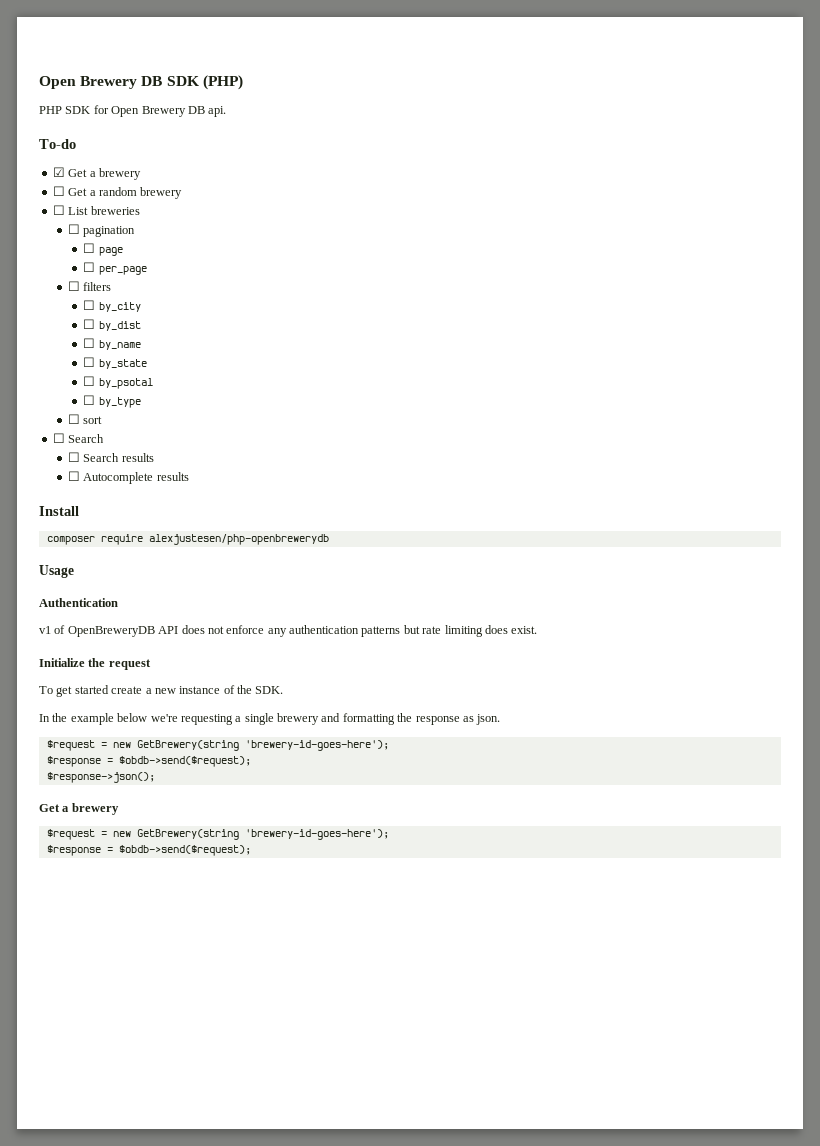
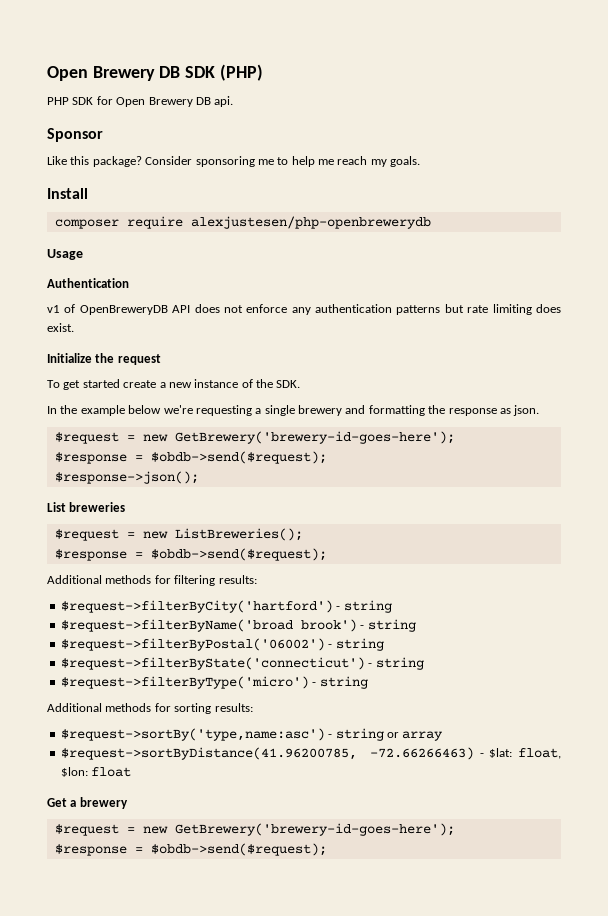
[39,139,76,149] [52,167,141,180] [52,186,183,199] [52,205,140,215] [68,224,136,237] [83,243,123,256] [83,262,147,275] [68,281,112,291] [83,300,141,312] [83,319,141,331] [83,338,141,350] [83,357,147,369] [83,376,153,389] [83,395,141,408] [68,414,103,424] [52,433,105,443] [68,452,154,462] [68,471,189,484] To-do // ☑ Get a brewery // ☐ Get a random brewery // ☐ List breweries // ☐ pagination // ☐ page // ☐ per_page // ☐ filters // ☐ by_city // ☐ by_dist // ☐ by_name // ☐ by_state // ☐ by_psotal // ☐ by_type // ☐ sort // ☐ Search // ☐ Search results // ☐ Autocomplete results -> [47,128,103,142] [47,156,421,167] Sponsor // Like this package? Consider sponsoring me to help me reach my goals.
[136,740,389,751] GetBrewery(string 'brewery-id-goes-here'); -> [174,431,455,444] GetBrewery('brewery-id-goes-here');
(155, 777) none -> [47,502,126,512] [54,528,303,541] [54,548,327,561] [47,575,257,586] [60,600,392,613] [60,619,416,632] [60,638,384,651] [60,657,424,670] [60,676,368,689] [47,703,253,714] [60,728,444,741] [60,747,561,760] [60,767,132,777] // List breweries // $request = new ListBreweries(); // $response = $obdb->send($request); // Additional methods for filtering results: // $request->filterByCity('hartford') - string // $request->filterByName('broad brook') - string // $request->filterByPostal('06002') - string // $request->filterByState('connecticut') - string // $request->filterByType('micro') - string // Additional methods for sorting results: // $request->sortBy('type,name:asc') - string or array // $request->sortByDistance(41.96200785, -72.66266463) - $lat: float, $lon: float
[136,829,389,840] GetBrewery(string 'brewery-id-goes-here'); -> [174,823,455,836] GetBrewery('brewery-id-goes-here');

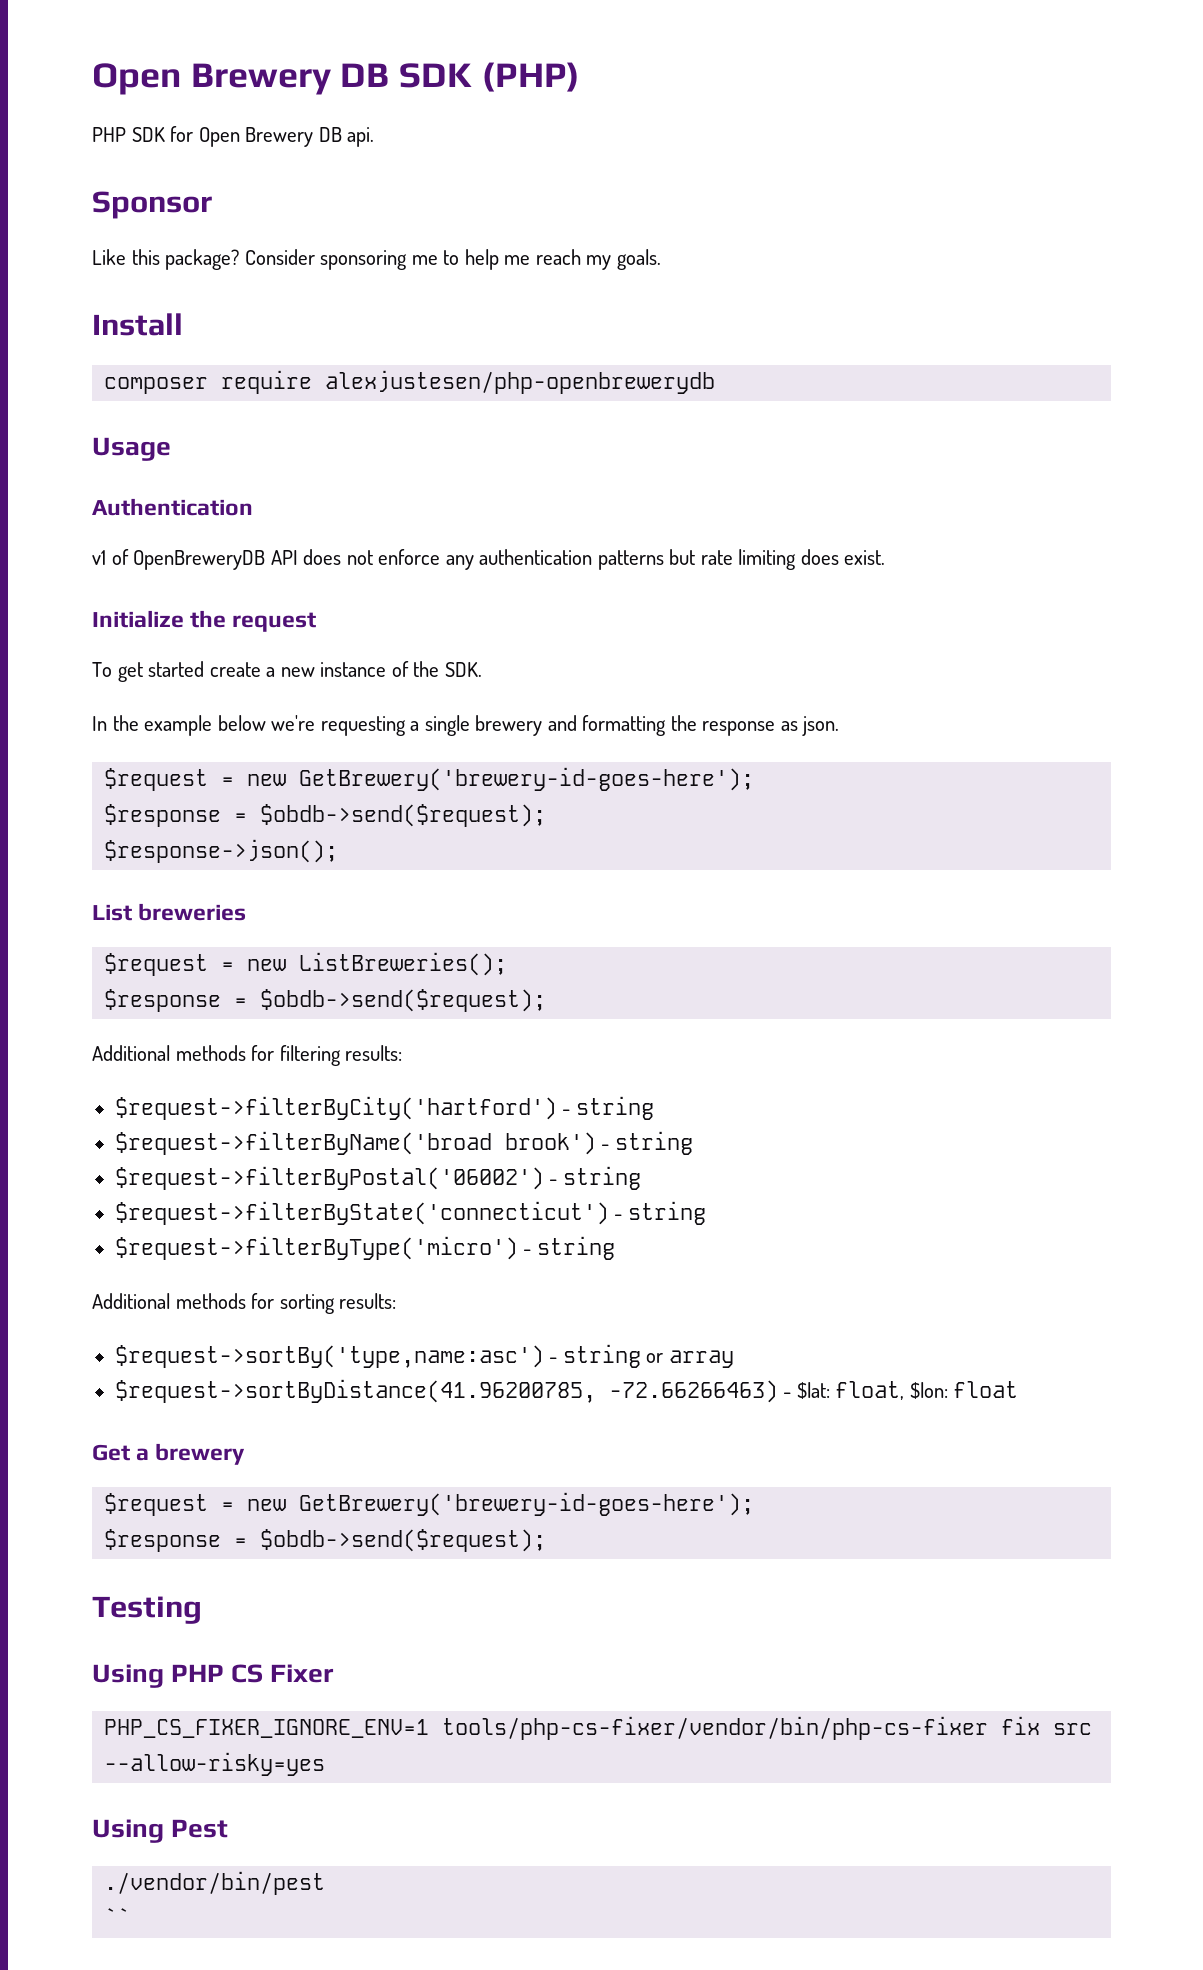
(327, 849) none -> [92,1596,202,1624] [92,1664,335,1688] [104,1716,1093,1740] [104,1752,326,1776] [92,1819,229,1843] [104,1871,326,1895] [104,1908,131,1926] // Testing // Using PHP CS Fixer // PHP_CS_FIXER_IGNORE_ENV=1 tools/php-cs-fixer/vendor/bin/php-cs-fixer fix src --allow-risky=yes // Using Pest // ./vendor/bin/pest // ``

